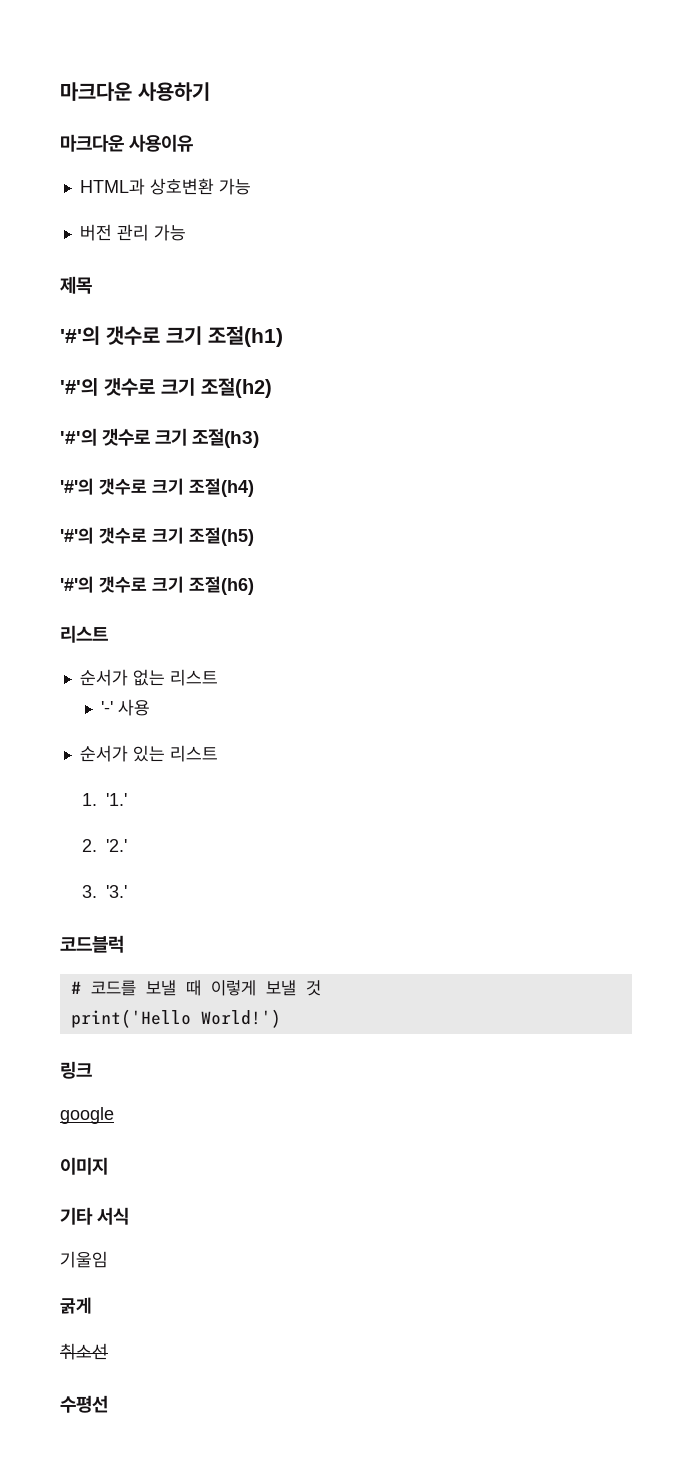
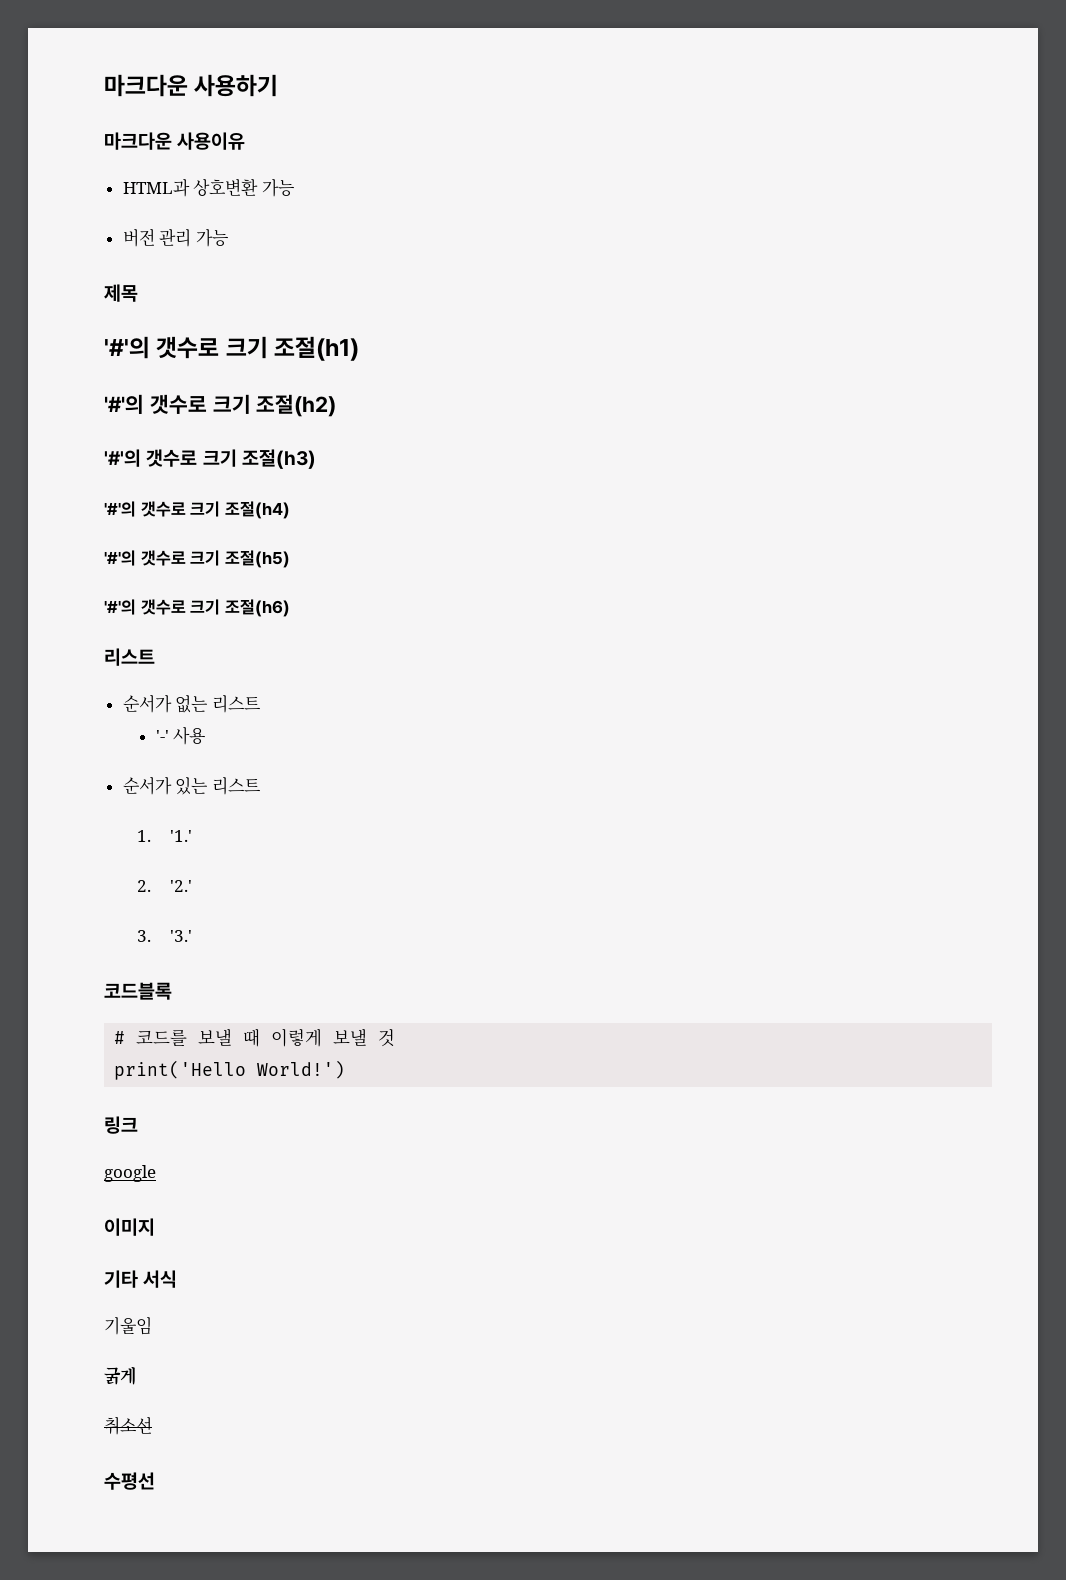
[60,935,124,953] 코드블럭 -> [104,982,172,1000] 코드블록

